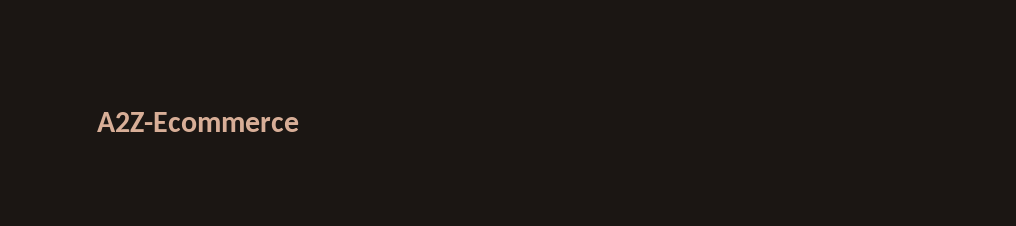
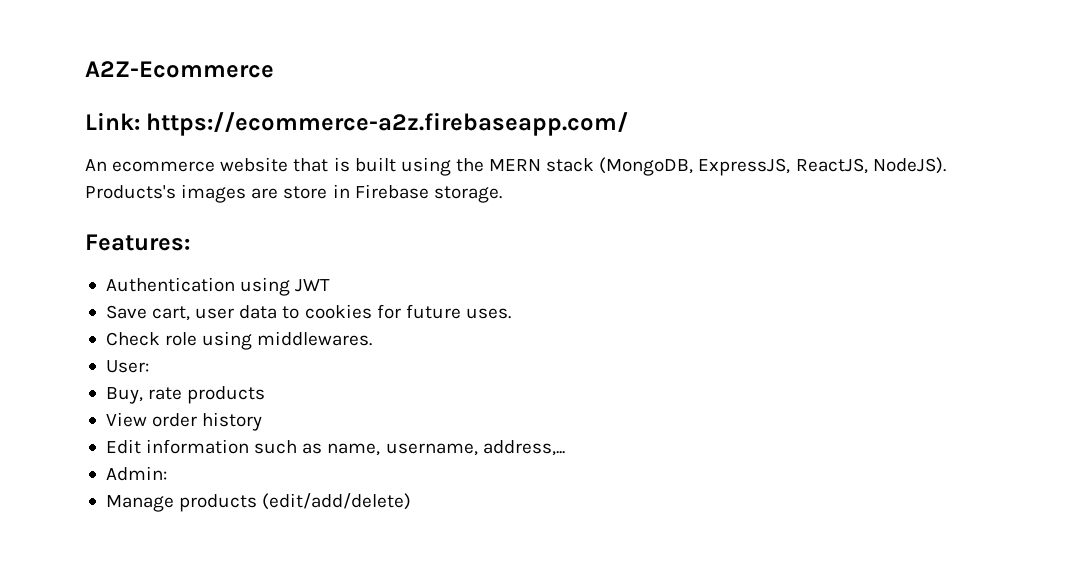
(299, 122) none -> [85,112,629,136] [85,157,946,176] [85,184,502,203] [85,234,190,251] [105,277,331,296] [105,304,511,321] [105,331,373,350] [105,360,149,373] [105,386,266,404] [105,412,263,431] [105,439,565,456] [105,466,167,481] [105,493,412,512] // Link: https://ecommerce-a2z.firebaseapp.com/ // An ecommerce website that is built using the MERN stack (MongoDB, ExpressJS, ReactJS, NodeJS). Products's images are store in Firebase storage. // Features: // Authentication using JWT // Save cart, user data to cookies for future uses. // Check role using middlewares. // User: // Buy, rate products // View order history // Edit information such as name, username, address,... // Admin: // Manage products (edit/add/delete)

